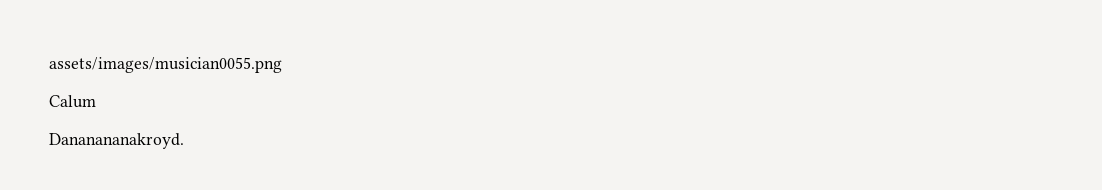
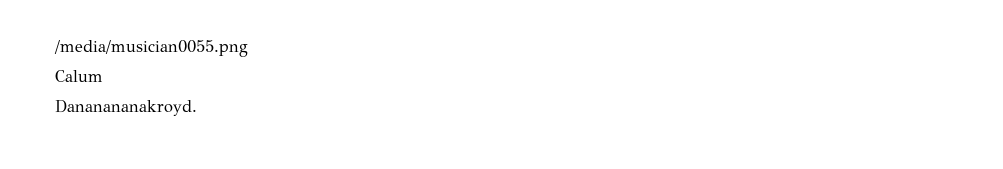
[49,57,282,73] assets/images/musician0055.png -> [54,40,248,57] /media/musician0055.png

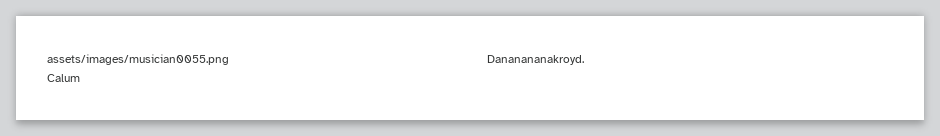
[54,40,248,57] /media/musician0055.png -> [47,54,229,65] assets/images/musician0055.png

